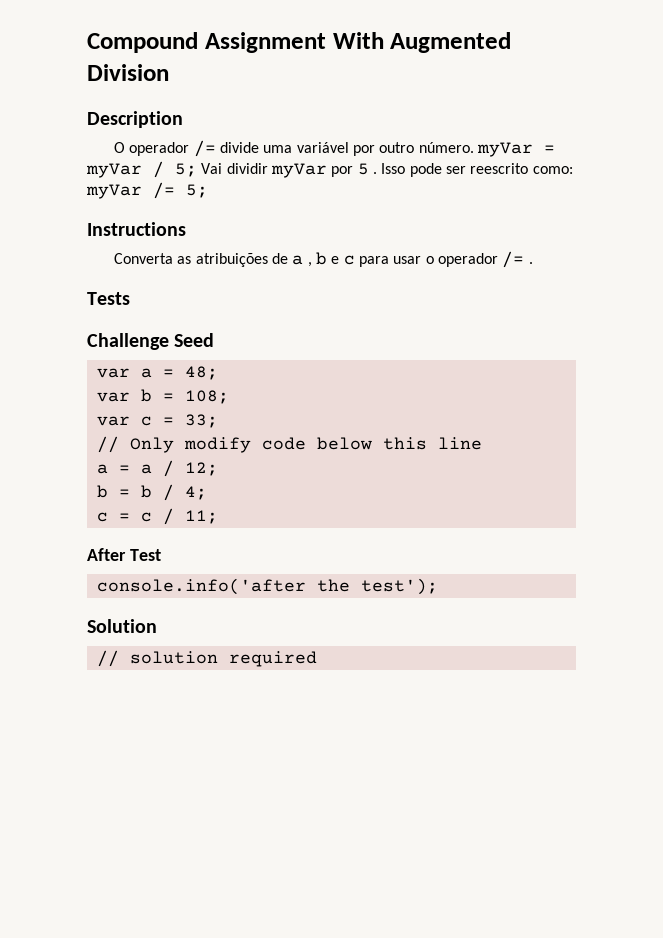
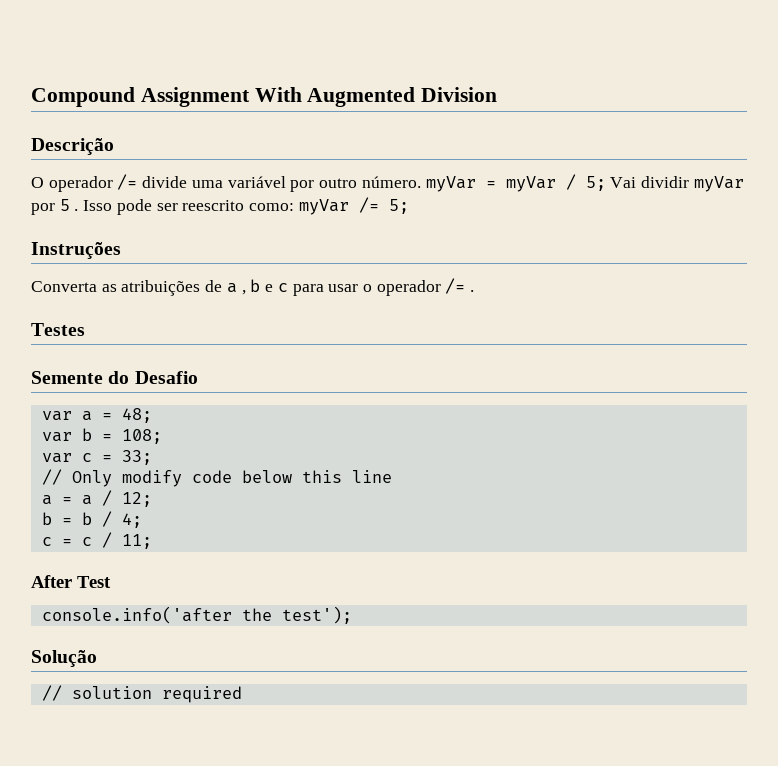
[87,111,183,128] Description -> [31,138,114,155] Descrição
[87,222,186,236] Instructions -> [31,242,121,259] Instruções
[87,292,130,305] [87,333,215,350] Tests // Challenge Seed -> [31,323,85,336] [31,371,198,384] Testes // Semente do Desafio
[87,619,157,633] Solution -> [31,650,97,667] Solução

